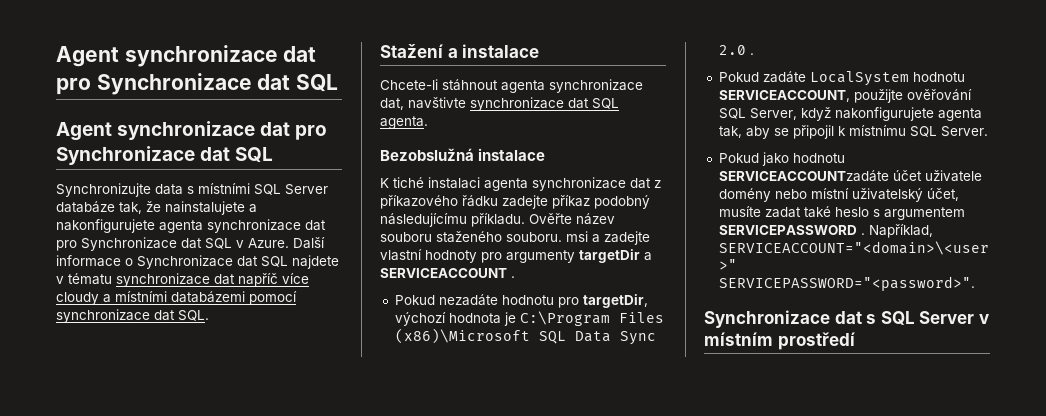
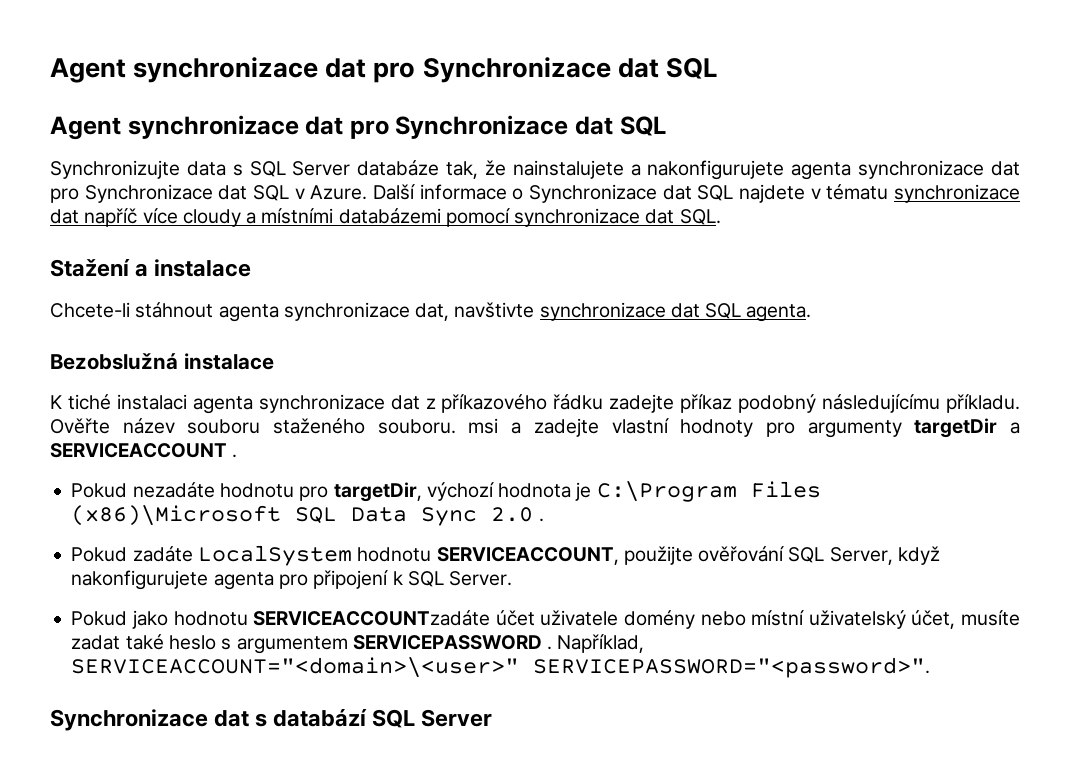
[198,183,250,194] místními -> (243, 170) none
[718,125,906,139] tak, aby se připojil k místnímu -> [278,570,403,589] pro připojení k
[880,311,989,325] [704,332,855,350] SQL Server v místním prostředí -> [273,709,493,728] databází SQL Server

